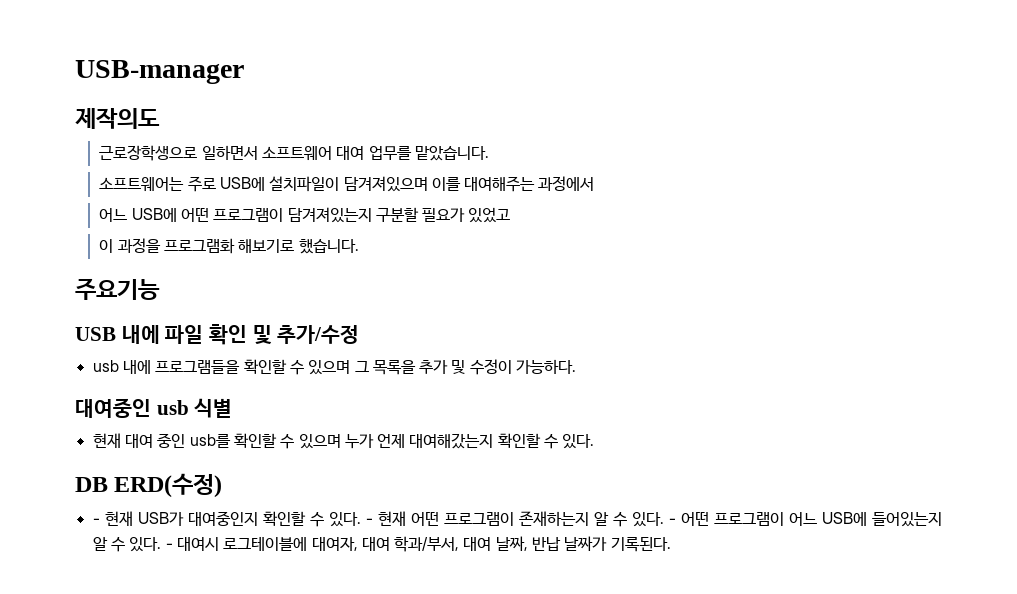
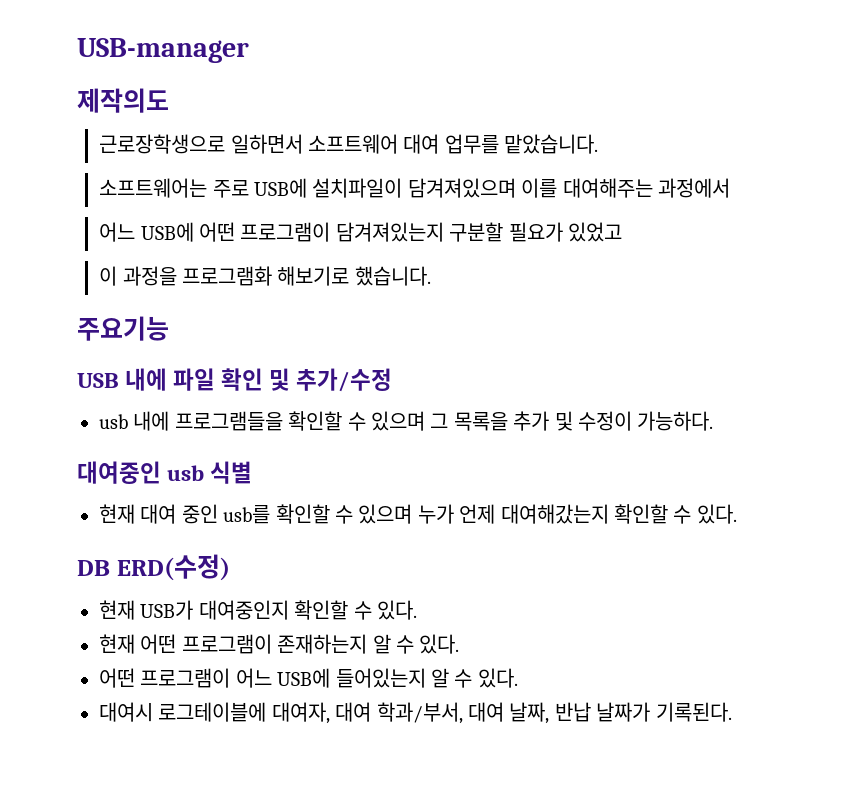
[92,518,100,524] - -> (230, 567) none
[365,518,373,524] - -> (417, 610) //
[668,518,676,524] - -> (460, 644) //
[165,543,173,549] - -> (518, 678) //

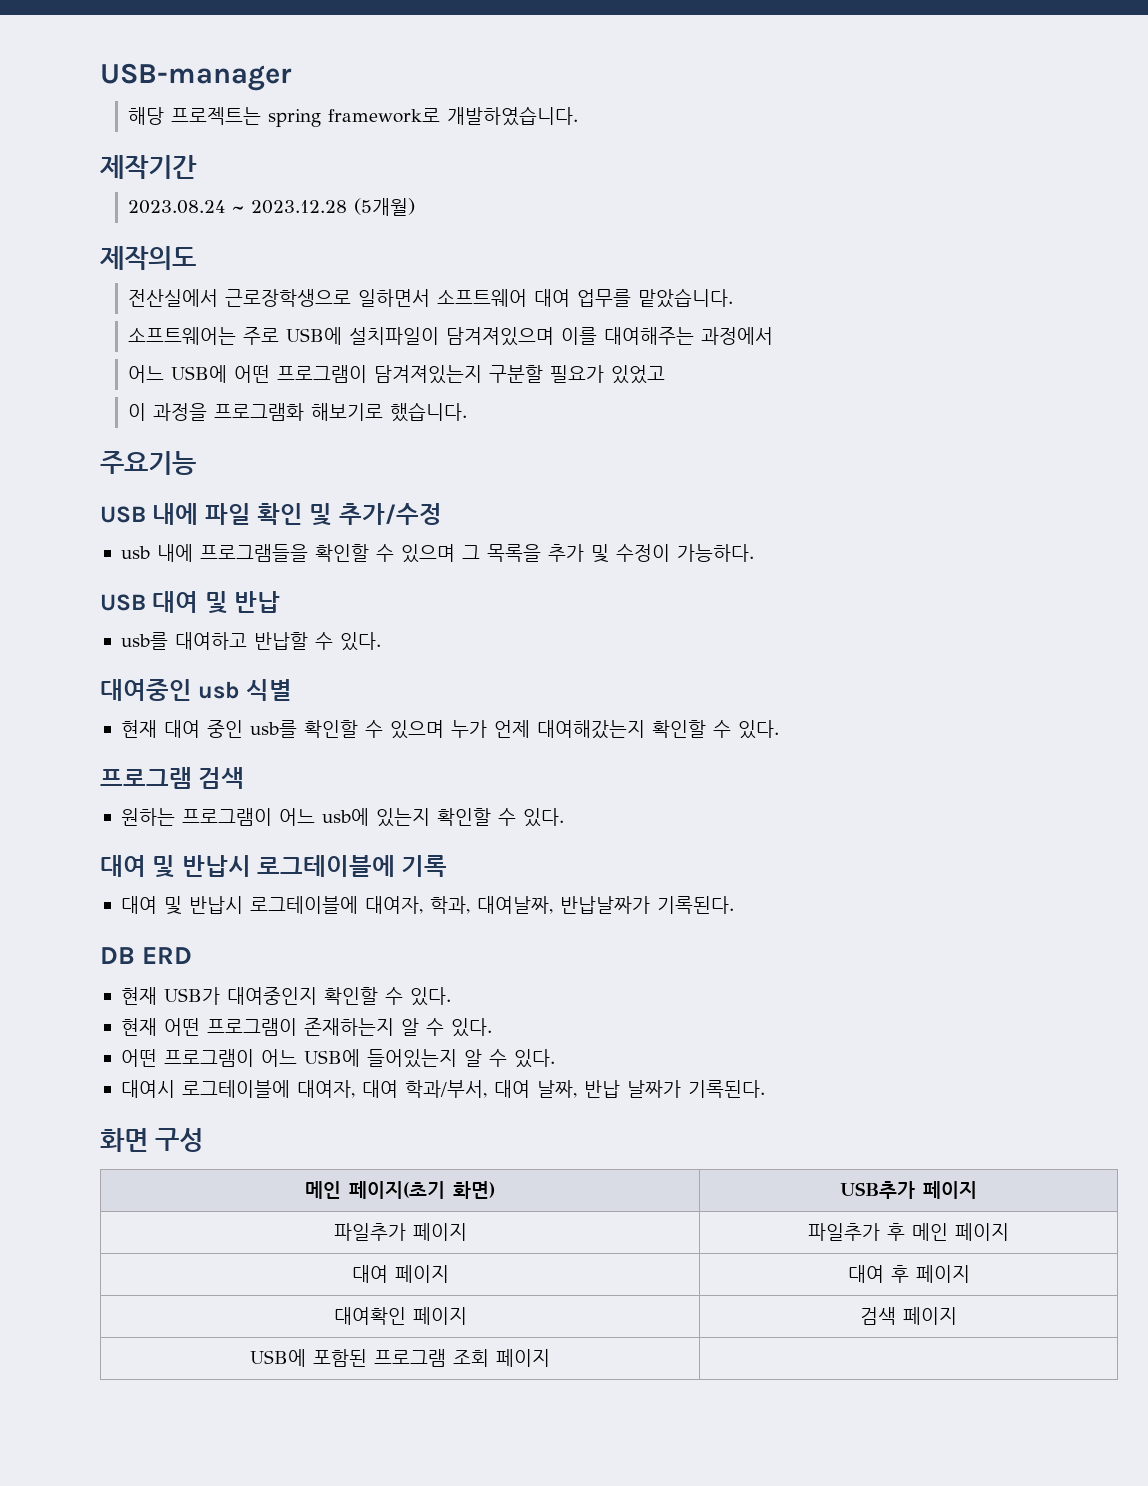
(249, 50) none -> [128,106,579,127] [100,155,197,179] [128,198,416,216] // 해당 프로젝트는 spring framework로 개발하였습니다. // 제작기간 // 2023.08.24 ~ 2023.12.28 (5개월)
(169, 100) none -> [128,289,219,307] 전산실에서
(714, 421) none -> [100,591,281,614] [120,632,381,651] // USB 대여 및 반납 // usb를 대여하고 반납할 수 있다.
(737, 514) none -> [100,767,245,789] [120,808,564,827] [100,855,448,878] [120,896,734,915] // 프로그램 검색 // 원하는 프로그램이 어느 usb에 있는지 확인할 수 있다. // 대여 및 반납시 로그테이블에 기록 // 대여 및 반납시 로그테이블에 대여자, 학과, 대여날짜, 반납날짜가 기록된다.
[116,554,230,581] ERD(수정) -> [142,947,193,964] ERD
(732, 712) none -> [100,1128,204,1152] [305,1181,495,1199] [840,1181,977,1199] [333,1223,467,1241] [808,1223,1009,1241] [351,1265,449,1283] [847,1265,970,1283] [333,1307,467,1325] [860,1307,957,1325] [250,1349,550,1367] // 화면 구성 // 메인 페이지(초기 화면) | USB추가 페이지 // 파일추가 페이지 | 파일추가 후 메인 페이지 // 대여 페이지 | 대여 후 페이지 // 대여확인 페이지 | 검색 페이지 // USB에 포함된 프로그램 조회 페이지 |

